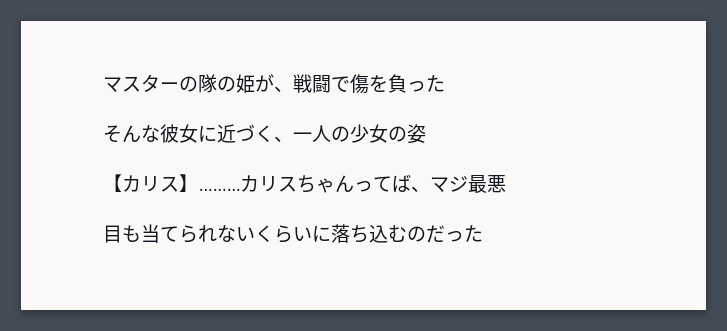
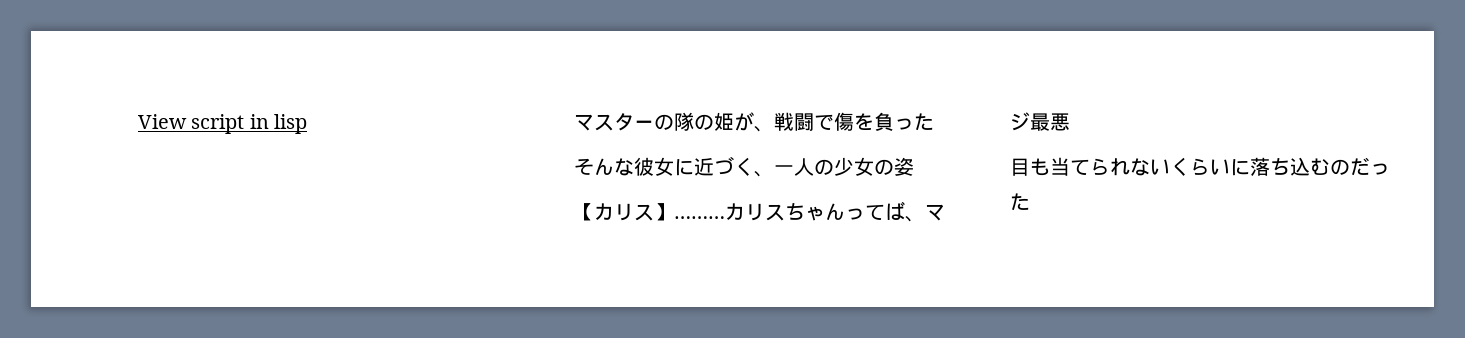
(103, 84) none -> [138,114,308,134] View script in lisp //

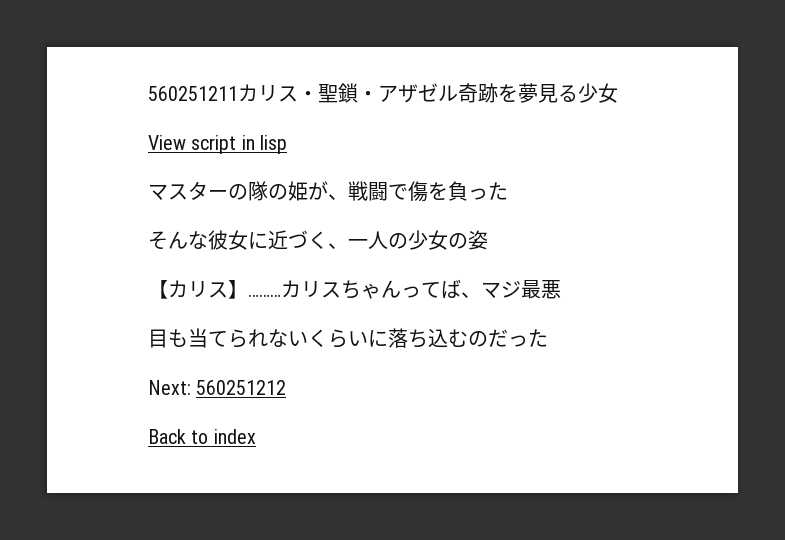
(138, 121) none -> [148,83,618,103] 560251211カリス・聖鎖・アザゼル奇跡を夢見る少女 //
(1030, 202) none -> [148,380,287,395] [148,429,256,444] // Next: 560251212 // Back to index

